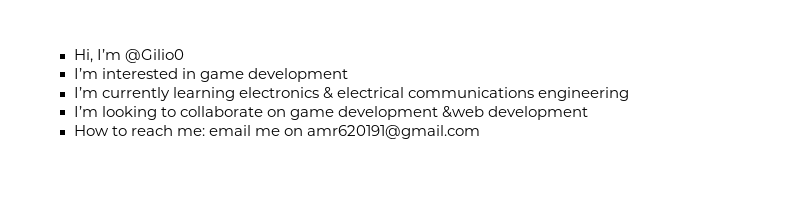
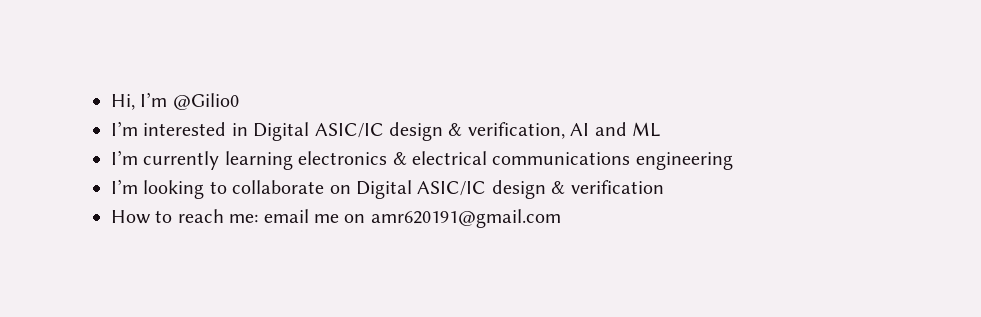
[199,68,348,82] game development -> [253,122,660,141] Digital ASIC/IC design & verification, AI and ML
[289,106,588,120] game development &web development -> [356,180,664,199] Digital ASIC/IC design & verification

